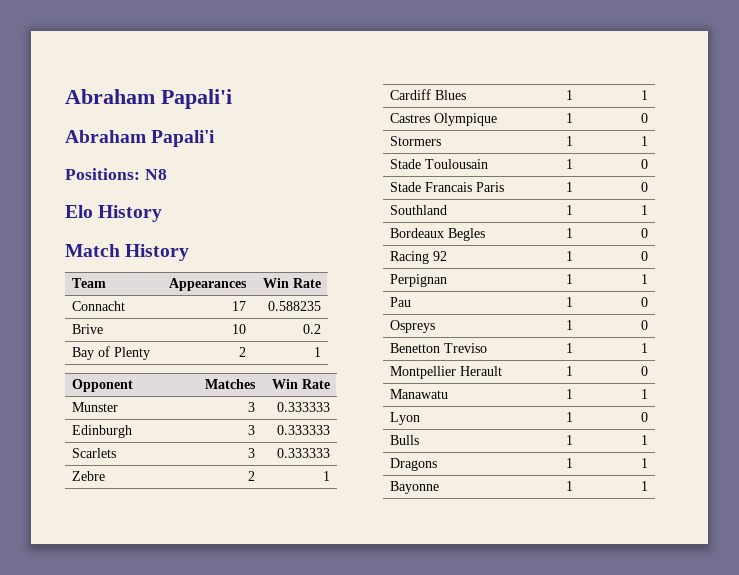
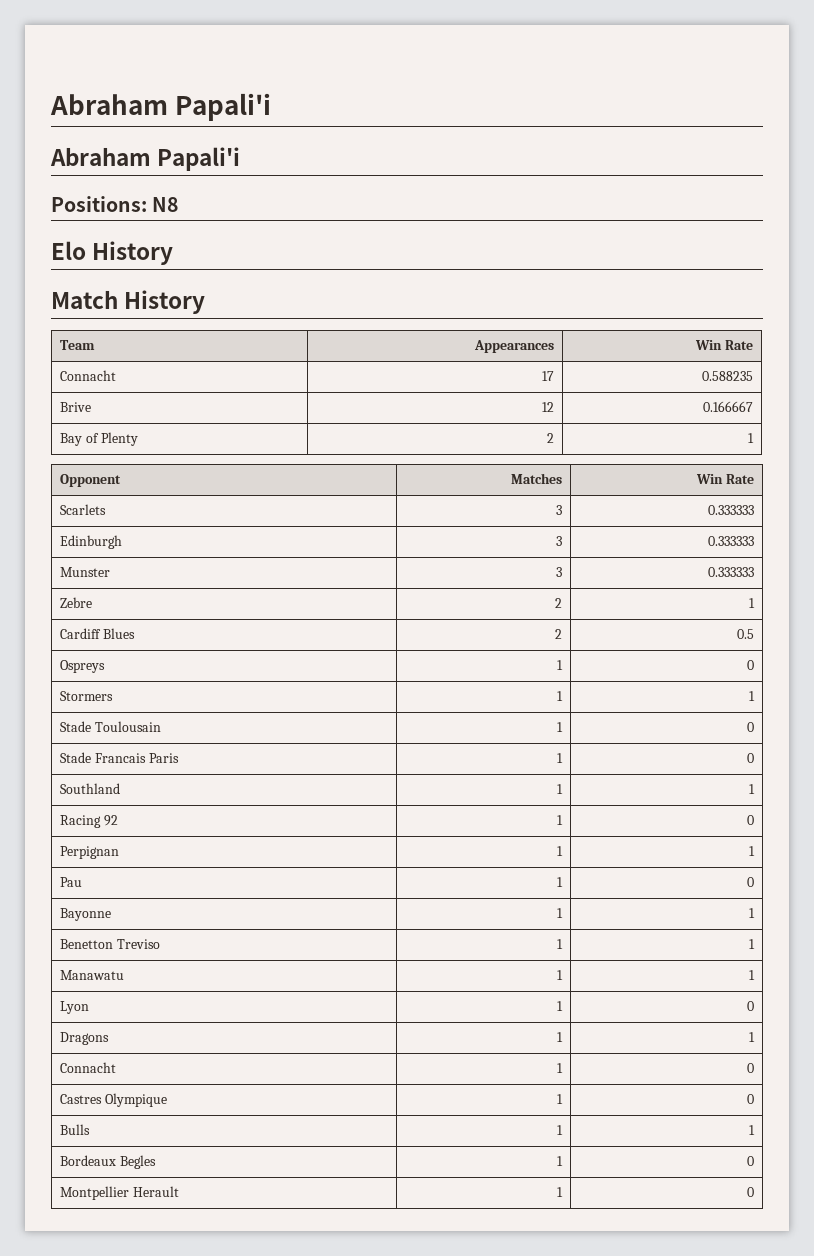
[231,324,246,334] [302,324,321,334] 10 | 0.2 -> [541,402,554,412] [702,401,753,412] 12 | 0.166667
[72,402,119,412] Munster -> [60,504,107,515] Scarlets
[72,448,117,458] Scarlets -> [60,567,111,577] Munster
[565,90,573,100] [640,90,648,100] [390,113,498,126] 1 | 1 // Castres Olympique -> [554,629,562,639] [736,629,754,639] [60,660,106,673] 2 | 0.5 // Ospreys
[390,228,486,241] [565,228,573,238] [640,228,648,238] // Bordeaux Begles | 1 | 0 -> (755, 789) none
[390,320,436,333] [565,320,573,330] [640,320,648,330] Ospreys | 1 | 0 -> [60,908,112,921] [556,908,563,918] [748,908,755,918] Bayonne | 1 | 1
[390,366,503,379] [565,366,573,376] [640,366,648,376] // Montpellier Herault | 1 | 0 -> (755, 944) none
(648, 417) none -> [60,1032,110,1045] [556,1032,563,1042] [748,1032,755,1042] [60,1062,117,1073] [556,1063,563,1073] [746,1063,754,1073] [60,1093,168,1107] [556,1094,563,1104] [746,1094,754,1104] // Dragons | 1 | 1 // Connacht | 1 | 0 // Castres Olympique | 1 | 0
[390,458,438,471] [565,458,573,468] [640,458,648,468] [390,481,440,494] [565,481,573,491] [640,481,648,491] Dragons | 1 | 1 // Bayonne | 1 | 1 -> [60,1155,157,1169] [556,1156,563,1166] [746,1156,754,1166] [60,1186,180,1200] [556,1187,563,1197] [746,1187,754,1197] Bordeaux Begles | 1 | 0 // Montpellier Herault | 1 | 0

